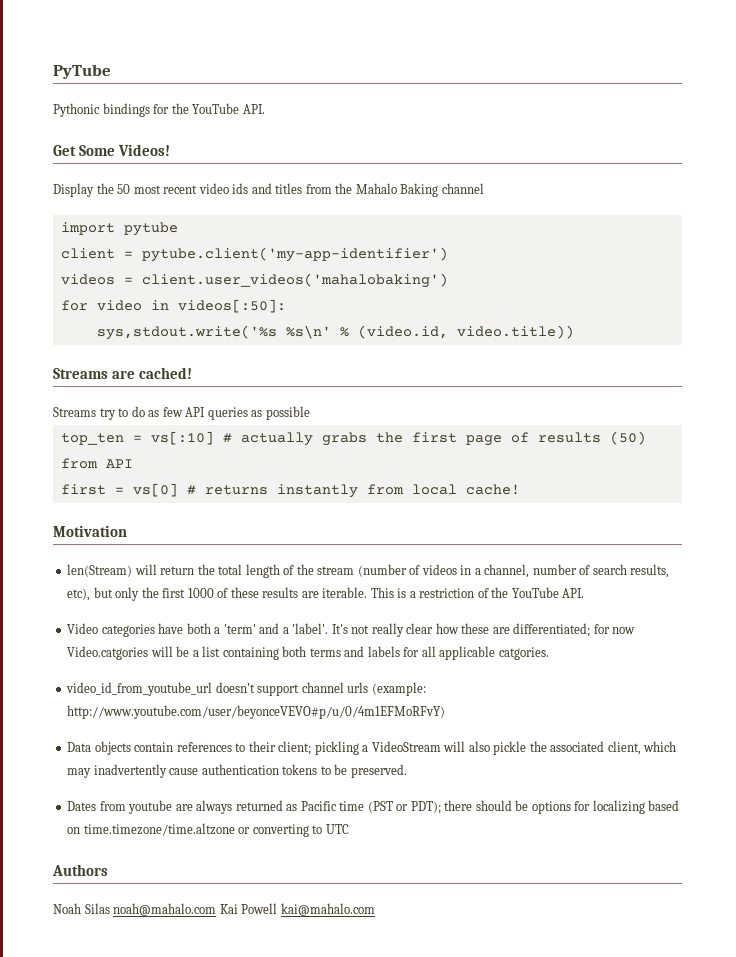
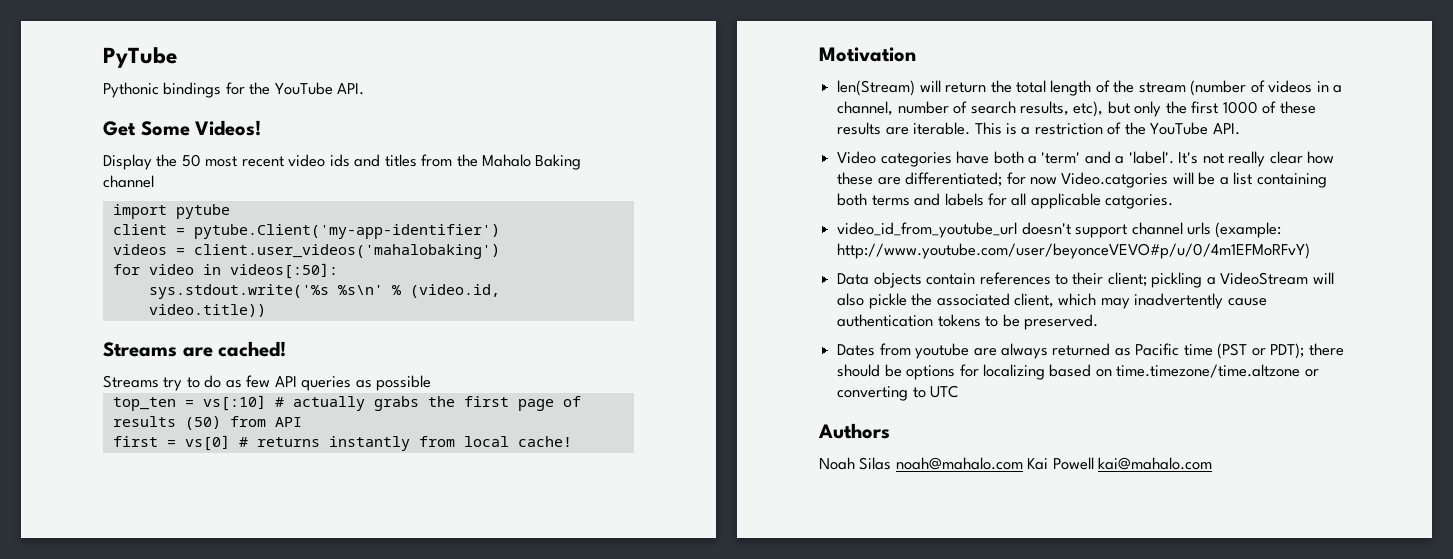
[141,247,448,262] pytube.client('my-app-identifier') -> [193,224,500,239] pytube.Client('my-app-identifier')
[96,325,277,340] sys,stdout.write('%s -> [148,284,329,299] sys.stdout.write('%s

